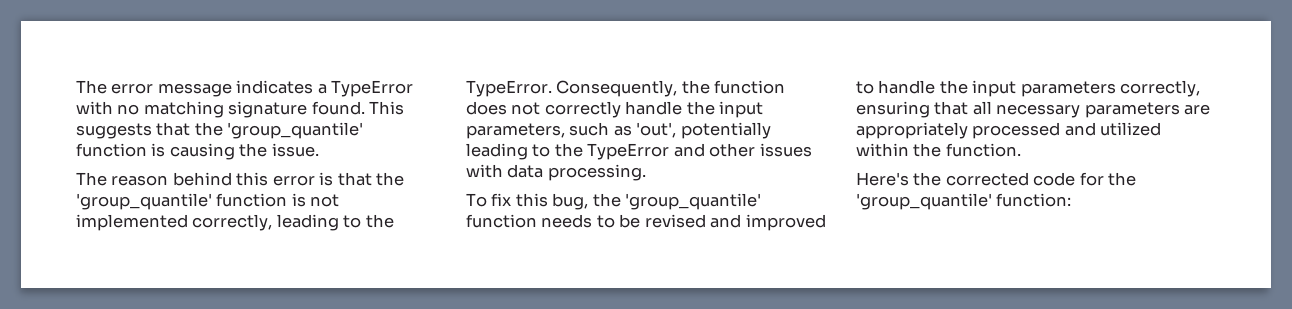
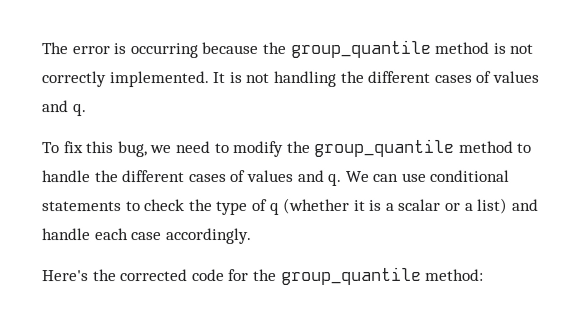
[157,80,414,97] [76,101,405,118] [76,122,364,139] [76,143,319,160] [76,172,405,186] [76,193,340,210] [76,214,394,231] [466,80,786,97] [466,101,764,118] [466,122,771,139] [466,143,812,160] [466,164,646,181] [466,193,762,210] [466,214,826,231] [856,80,1201,97] [856,101,1211,118] [856,122,1162,139] [856,143,1021,157] message indicates a TypeError with no matching signature found. This suggests that the 'group_quantile' function is causing the issue. // The reason behind this error is that the 'group_quantile' function is not implemented correctly, leading to the TypeError. Consequently, the function does not correctly handle the input parameters, such as 'out', potentially leading to the TypeError and other issues with data processing. // To fix this bug, the 'group_quantile' function needs to be revised and improved to handle the input parameters correctly, ensuring that all necessary parameters are appropriately processed and utilized within the function. -> [113,39,534,59] [41,70,539,88] [41,100,86,117] [41,138,532,158] [42,169,511,186] [42,197,539,216] [42,228,252,245] is occurring because the group_quantile method is not correctly implemented. It is not handling the different cases of values and q. // To fix this bug, we need to modify the group_quantile method to handle the different cases of values and q. We can use conditional statements to check the type of q (whether it is a scalar or a list) and handle each case accordingly.
[856,193,1072,210] 'group_quantile' function: -> [280,266,485,286] group_quantile method:

